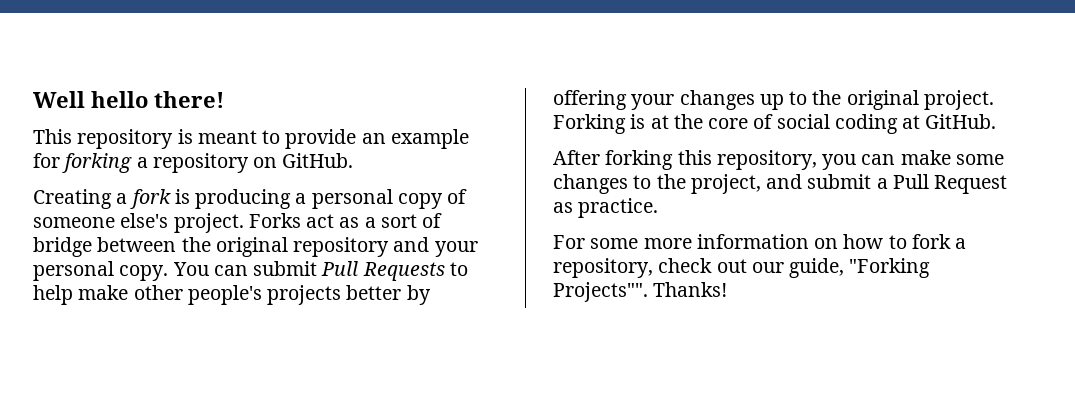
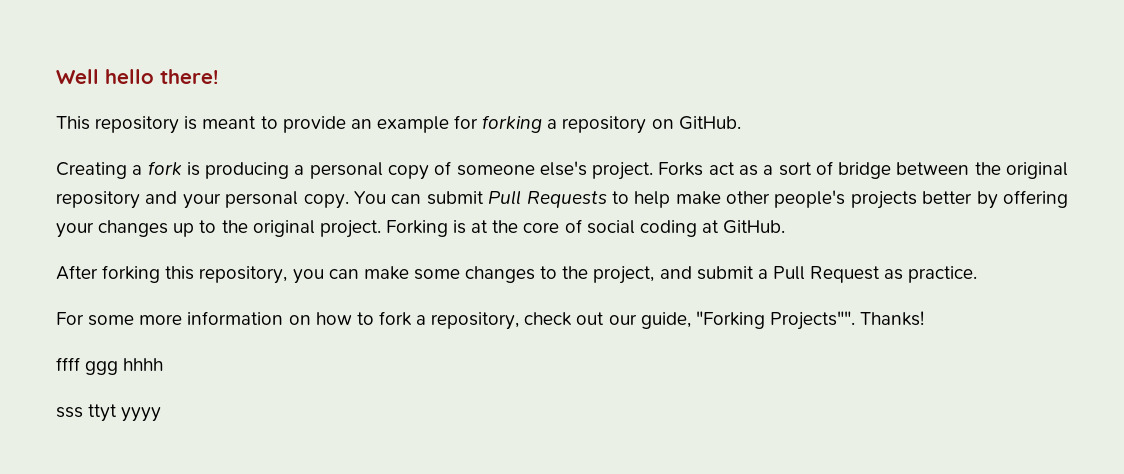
(728, 289) none -> [56,357,164,375] [56,404,162,422] // ffff ggg hhhh // sss ttyt yyyy

